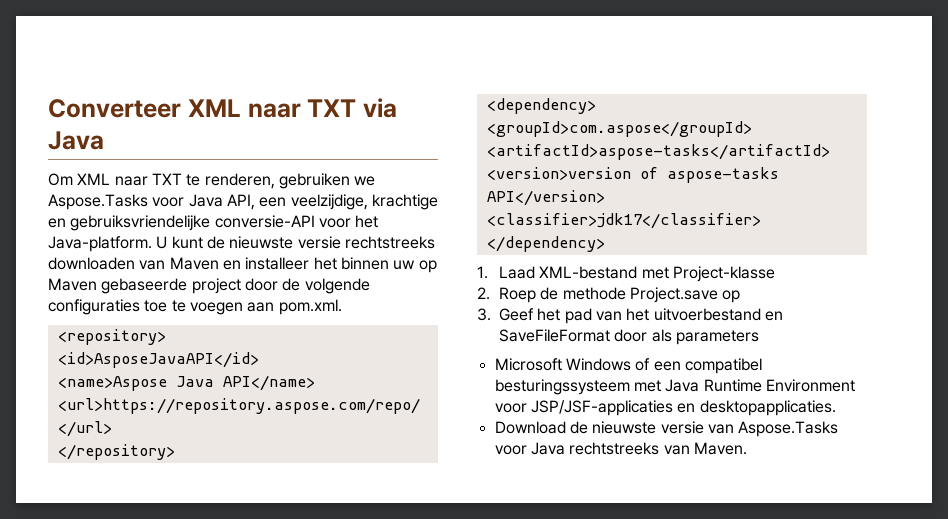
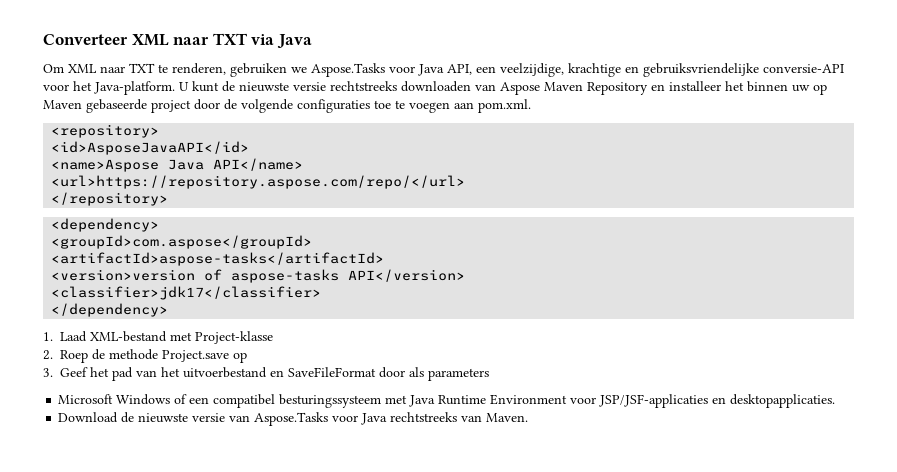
[169,257,219,270] Maven -> [500,82,648,95] Aspose Maven Repository

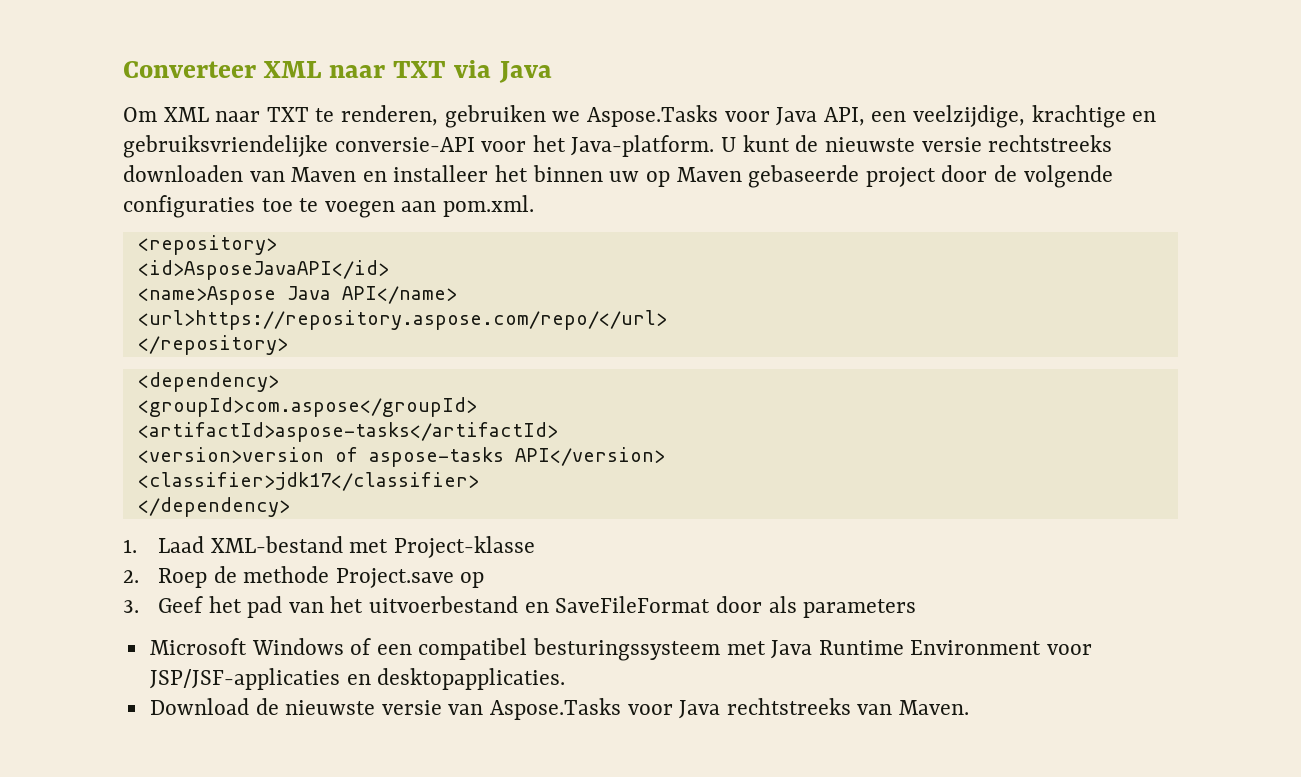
[500,82,648,95] Aspose Maven Repository -> [291,167,357,182] Maven

